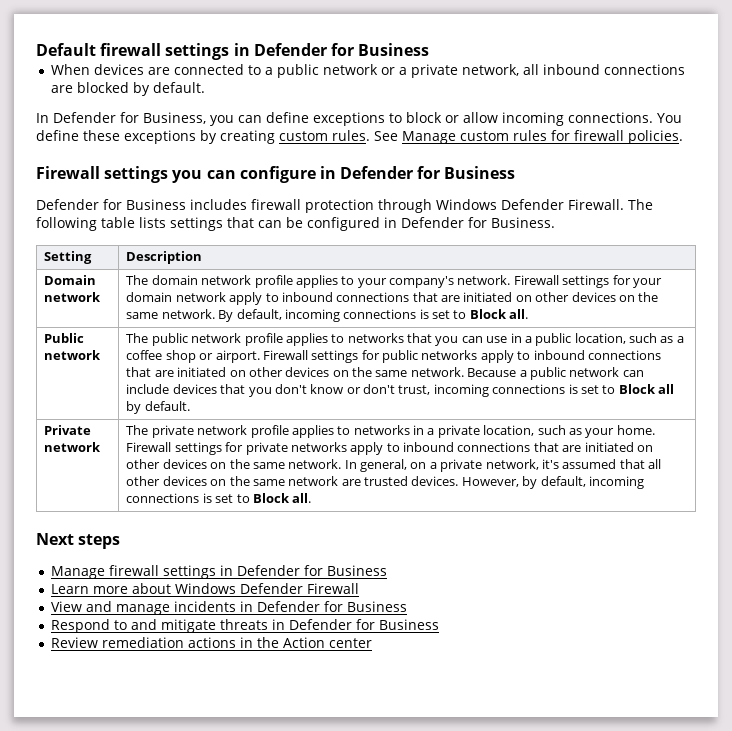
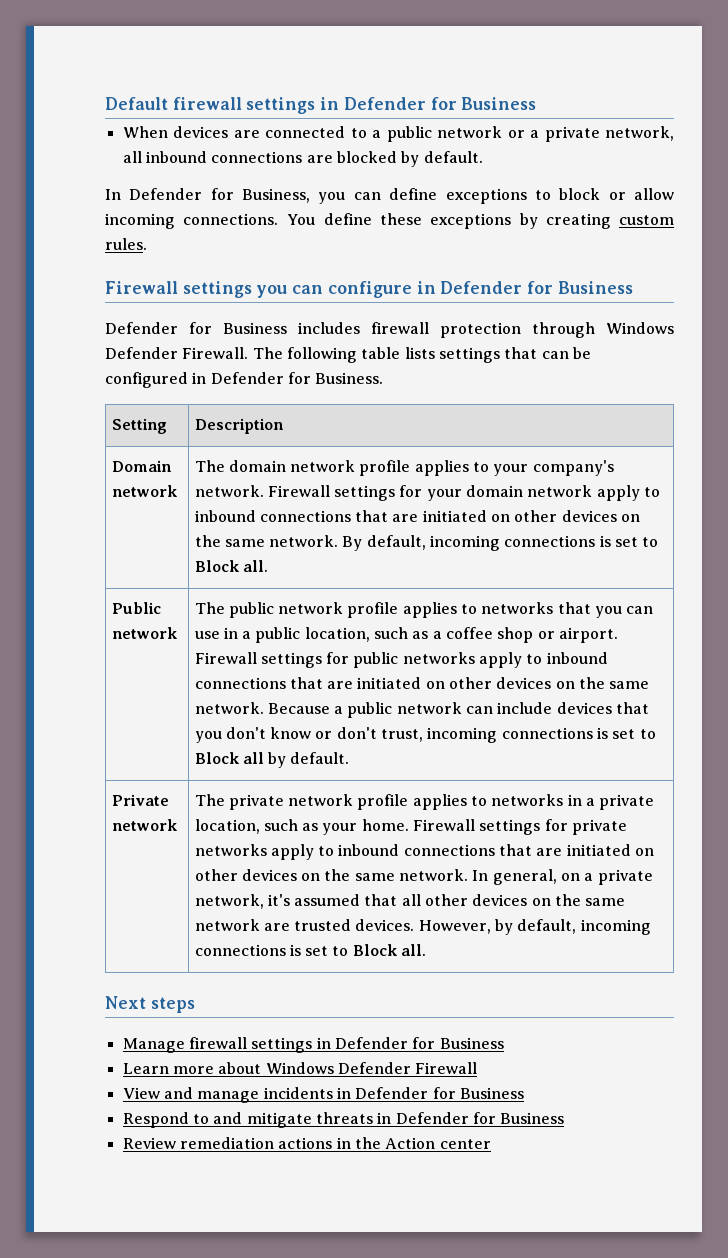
[374,130,683,144] See Manage custom rules for firewall policies. -> (147, 244) none

